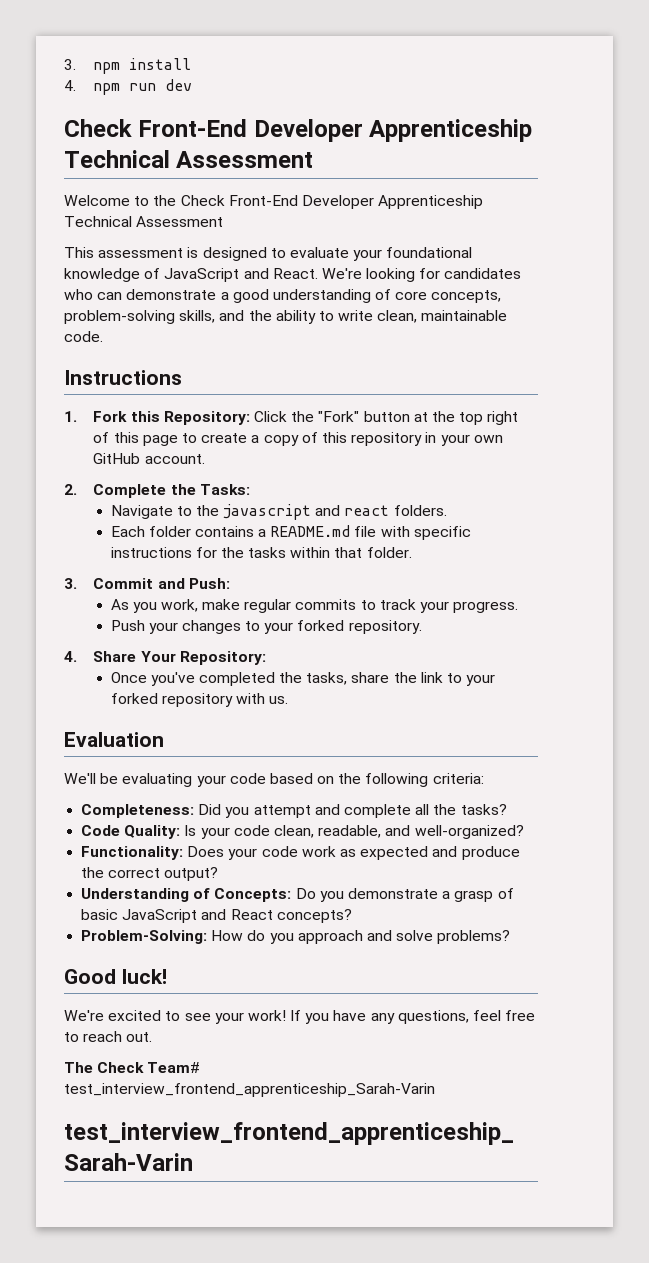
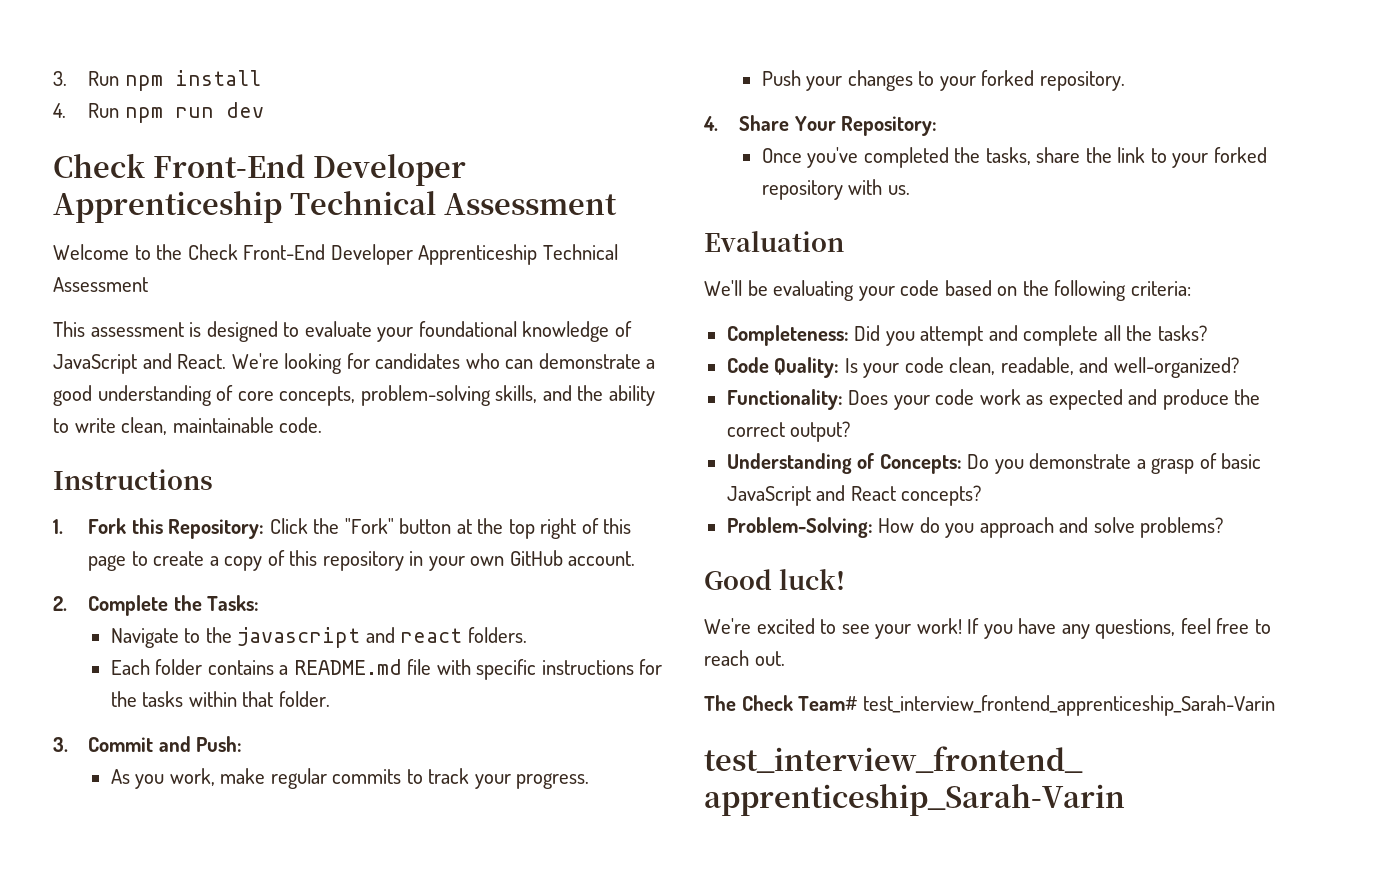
[64,59,76,70] 3. -> [53,71,120,86] 3. Run
(76, 85) none -> [88,103,120,118] Run

